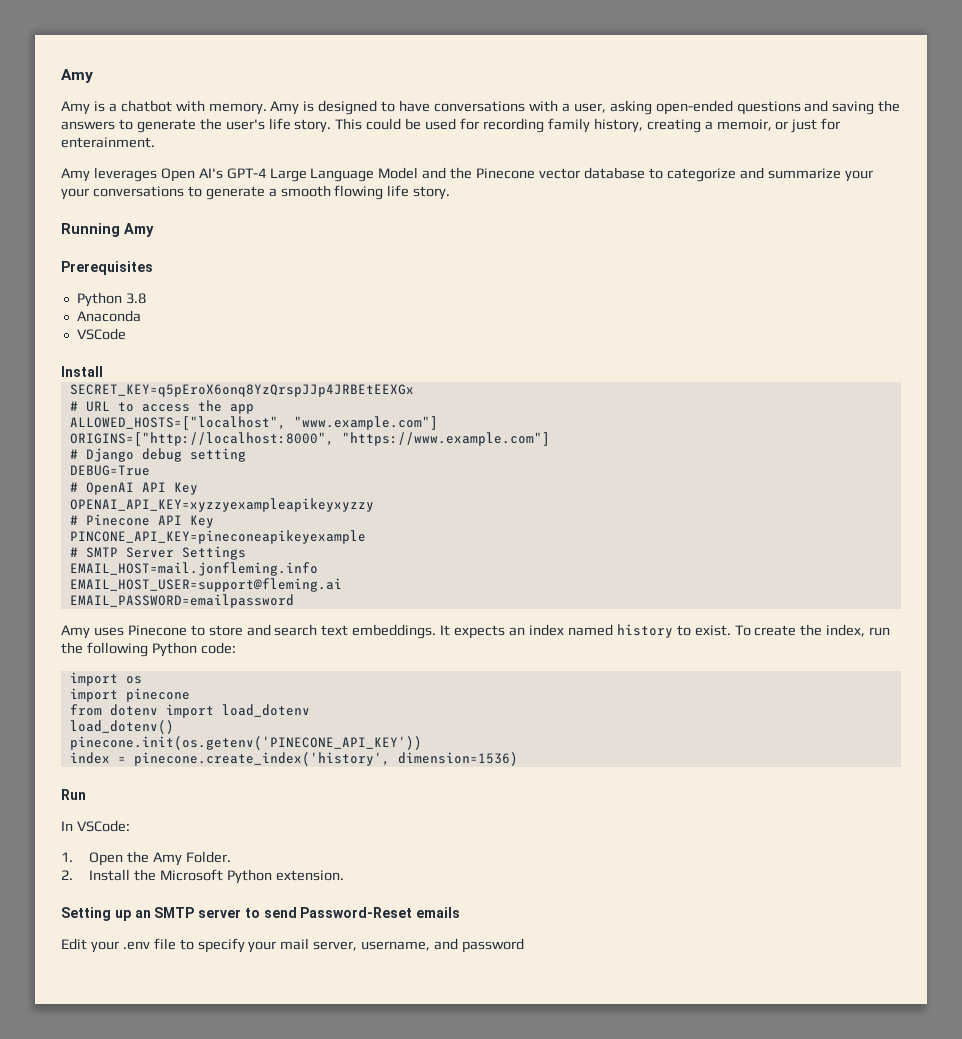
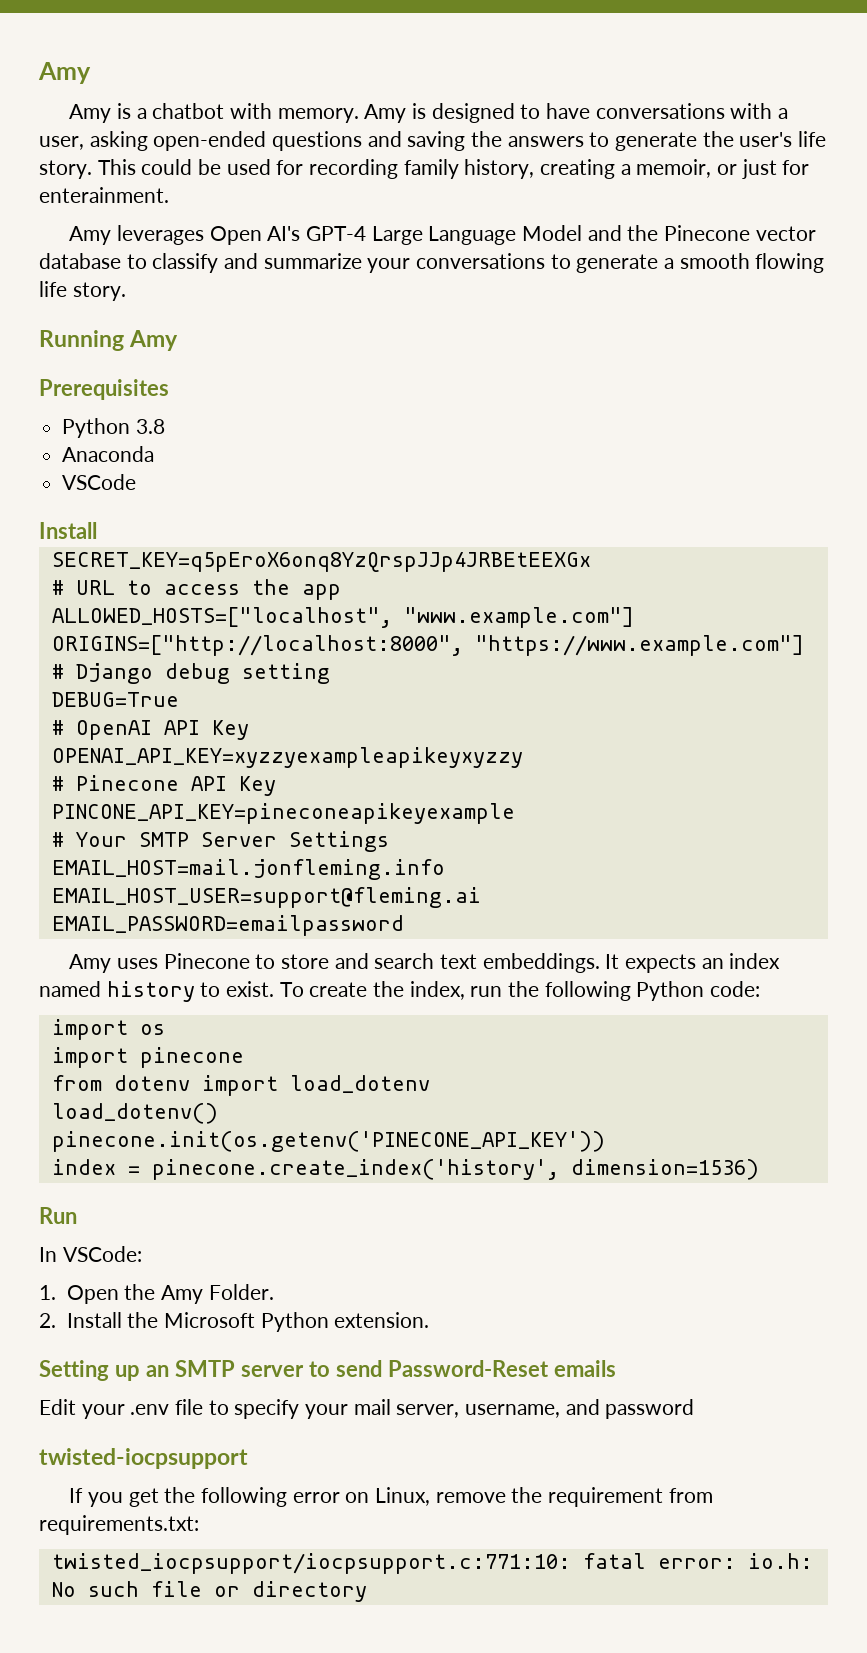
[666,168,736,182] categorize -> [152,253,219,273] classify
[61,188,89,200] your -> (411, 265) none
(78, 552) none -> [75,832,127,847] Your
(525, 945) none -> [39,1448,248,1469] [69,1487,713,1507] [39,1515,199,1535] [51,1553,813,1574] [51,1581,367,1602] // twisted-iocpsupport // If you get the following error on Linux, remove the requirement from requirements.txt: // twisted_iocpsupport/iocpsupport.c:771:10: fatal error: io.h: No such file or directory

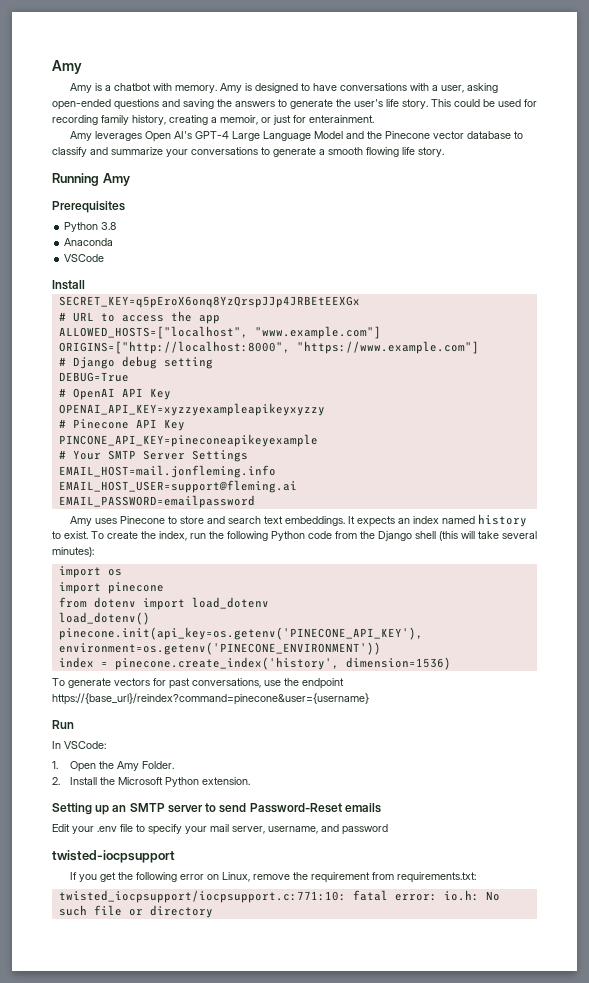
[710,981,761,997] code: -> [308,531,537,541] [52,547,94,557] code from the Django shell (this will take several minutes):
[51,1131,605,1152] pinecone.init(os.getenv('PINECONE_API_KEY')) -> [58,627,423,640] [58,642,381,655] pinecone.init(api_key=os.getenv('PINECONE_API_KEY'), environment=os.getenv('PINECONE_ENVIRONMENT'))
(759, 1169) none -> [52,678,344,689] [52,693,369,705] // To generate vectors for past conversations, use the endpoint https://{base_url}/reindex?command=pinecone&user={username}

